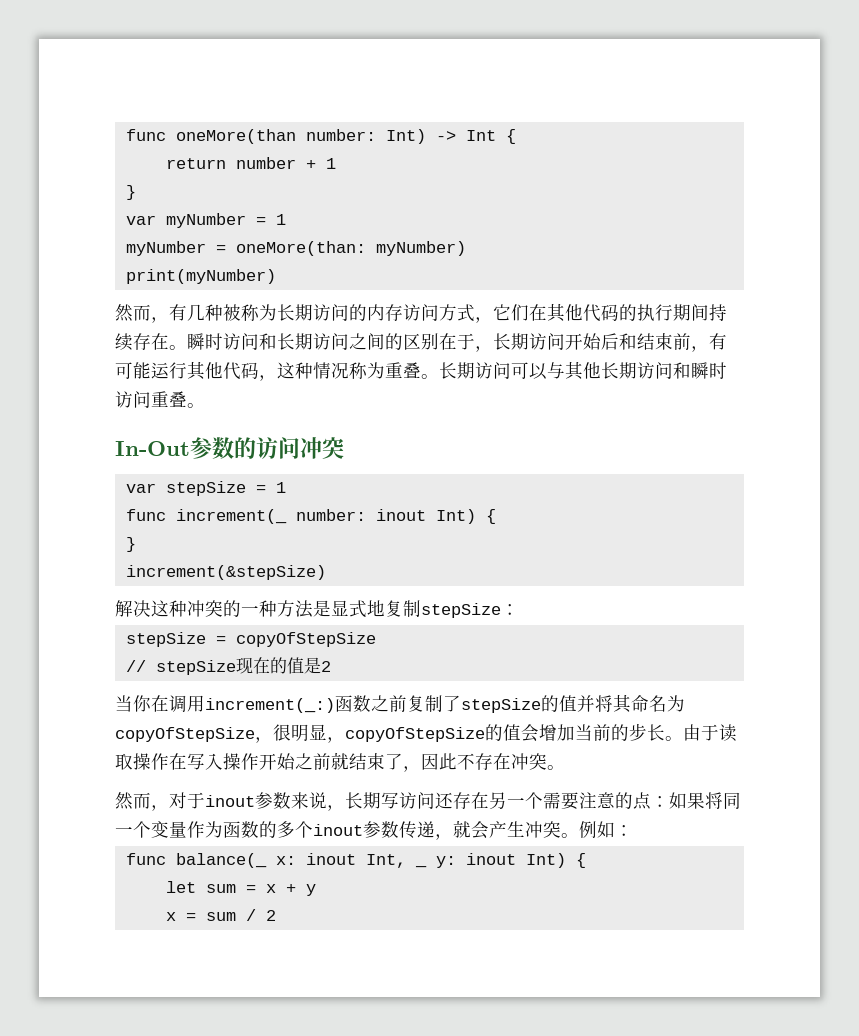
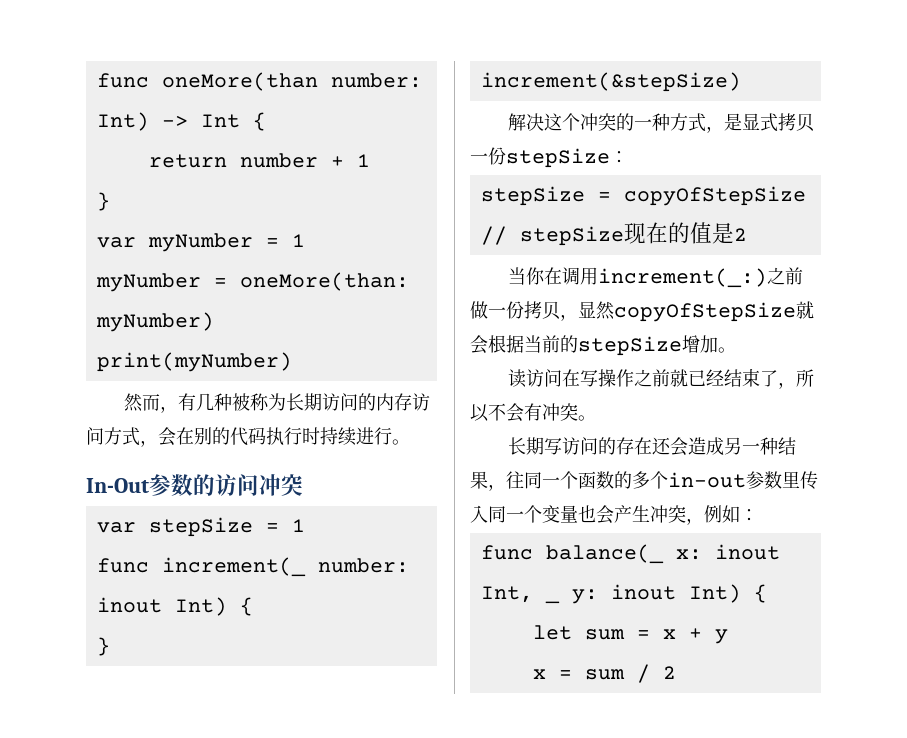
[493,303,727,322] [115,333,727,352] [115,361,727,381] [115,391,187,408] 它们在其他代码的执行期间持续存在。瞬时访问和长期访问之间的区别在于，长期访问开始后和结束前，有可能运行其他代码，这种情况称为重叠。长期访问可以与其他长期访问和瞬时访问重叠 -> [158,427,392,446] 会在别的代码执行时持续进行
[169,600,187,617] 种 -> [562,113,581,131] 个
[295,600,421,618] 法是显式地复制 -> [688,113,815,133] [470,147,506,165] 式，是显式拷贝一份
[335,694,685,713] [115,723,737,743] [115,752,565,772] [115,792,741,811] [115,820,471,840] 函数之前复制了stepSize的值并将其命名为copyOfStepSize，很明显，copyOfStepSize的值会增加当前的步长。由于读取操作在写入操作开始之前就结束了，因此不存在冲突。 // 然而，对于inout参数来说，长期写访问还存在另一个需要注意的点：如果将同一个变量作为函数的多个inout参数传递，就 -> [767,267,804,285] [470,301,814,322] [470,335,736,356] [508,369,815,389] [470,403,596,422] [508,437,797,456] [470,471,818,491] [470,505,596,523] 之前做一份拷贝，显然copyOfStepSize就会根据当前的stepSize增加。 // 读访问在写操作之前就已经结束了，所以不会有冲突。 // 长期写访问的存在还会造成另一种结果，往同一个函数的多个in-out参数里传入同一个变量也
[561,833,579,838] 。 -> [686,518,704,525] ，

